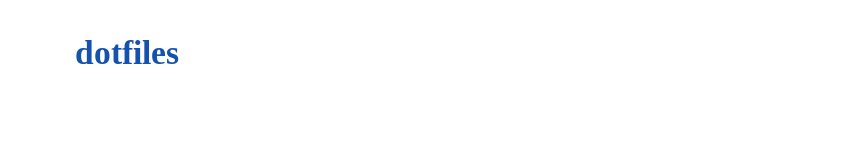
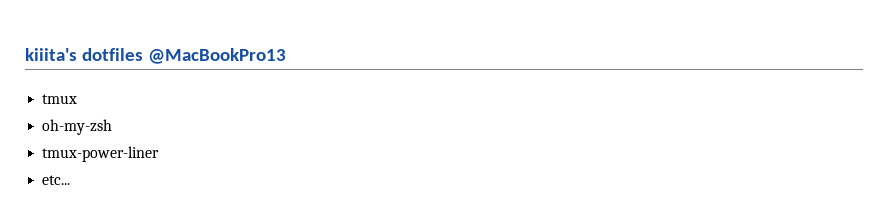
[75,40,179,64] dotfiles -> [25,48,287,64] [42,94,78,104] [42,119,113,135] [42,146,160,162] [42,175,71,185] kiiita's dotfiles @MacBookPro13 // tmux // oh-my-zsh // tmux-power-liner // etc...

